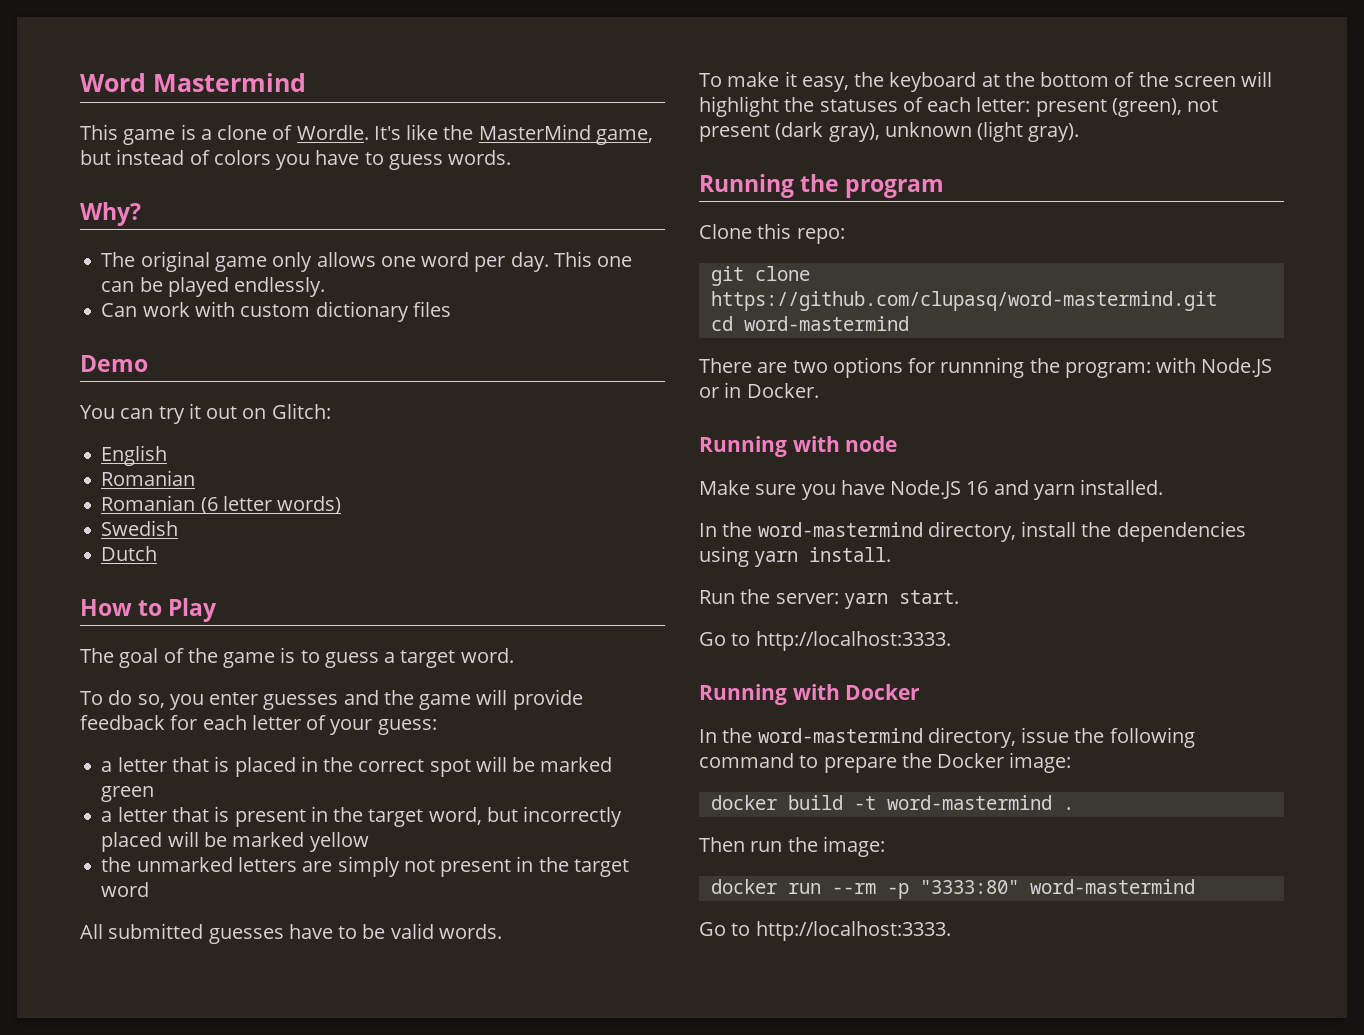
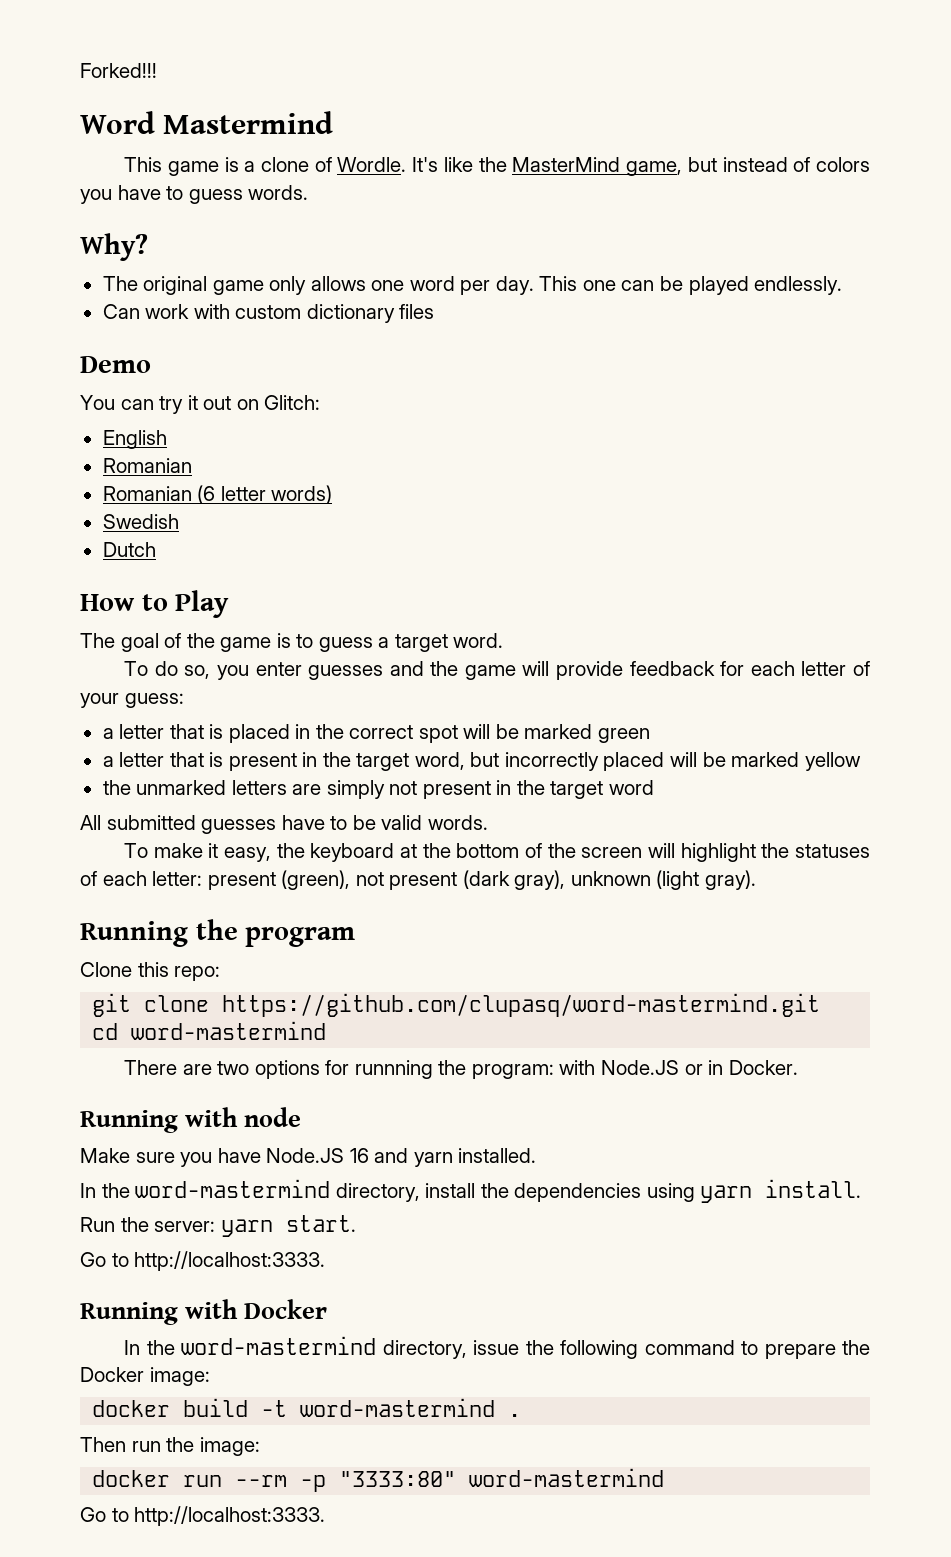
(80, 82) none -> [80,63,157,78] Forked!!! //

